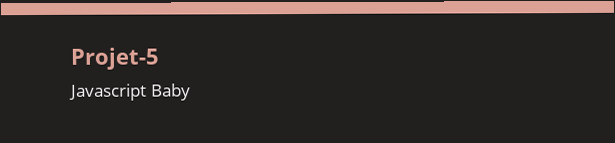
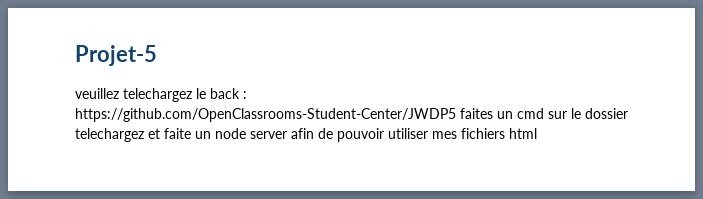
[69,83,191,101] Javascript Baby -> [75,88,247,102] [75,108,628,122] [75,128,537,142] veuillez telechargez le back : https://github.com/OpenClassrooms-Student-Center/JWDP5 faites un cmd sur le dossier telechargez et faite un node server afin de pouvoir utiliser mes fichiers html

